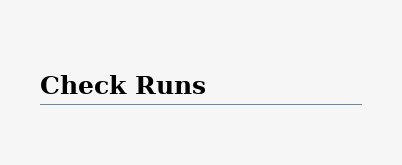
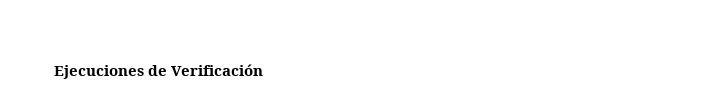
[40,75,206,94] Check Runs -> [54,64,264,79] Ejecuciones de Verificación

